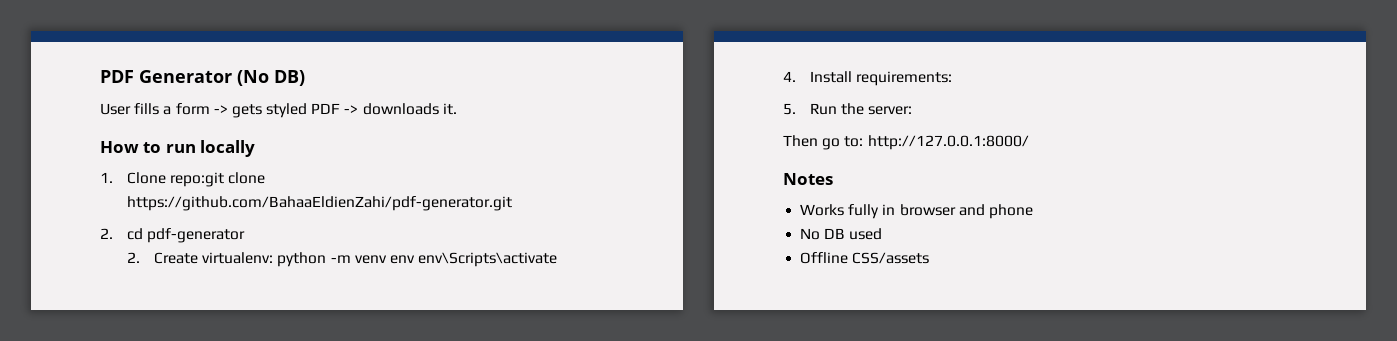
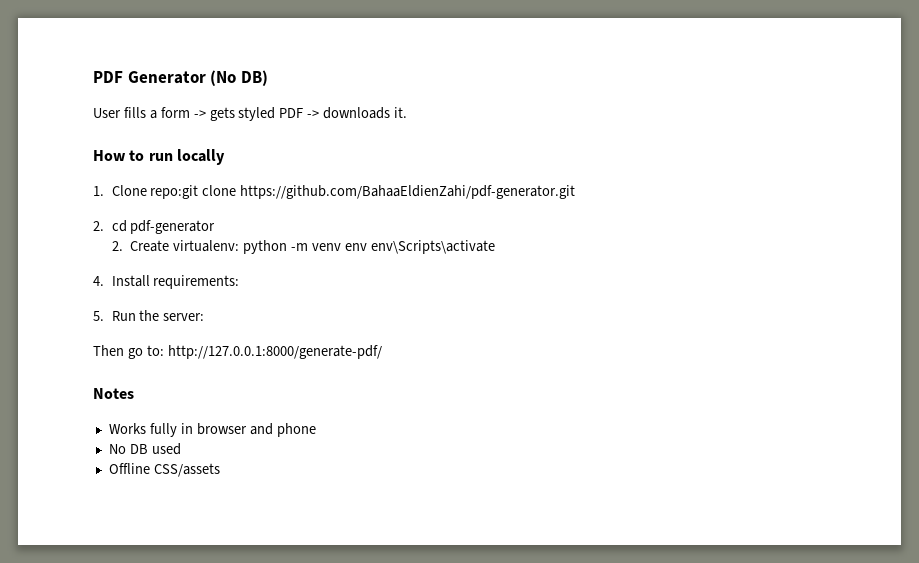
[867,135,1029,150] http://127.0.0.1:8000/ -> [167,345,382,359] http://127.0.0.1:8000/generate-pdf/

